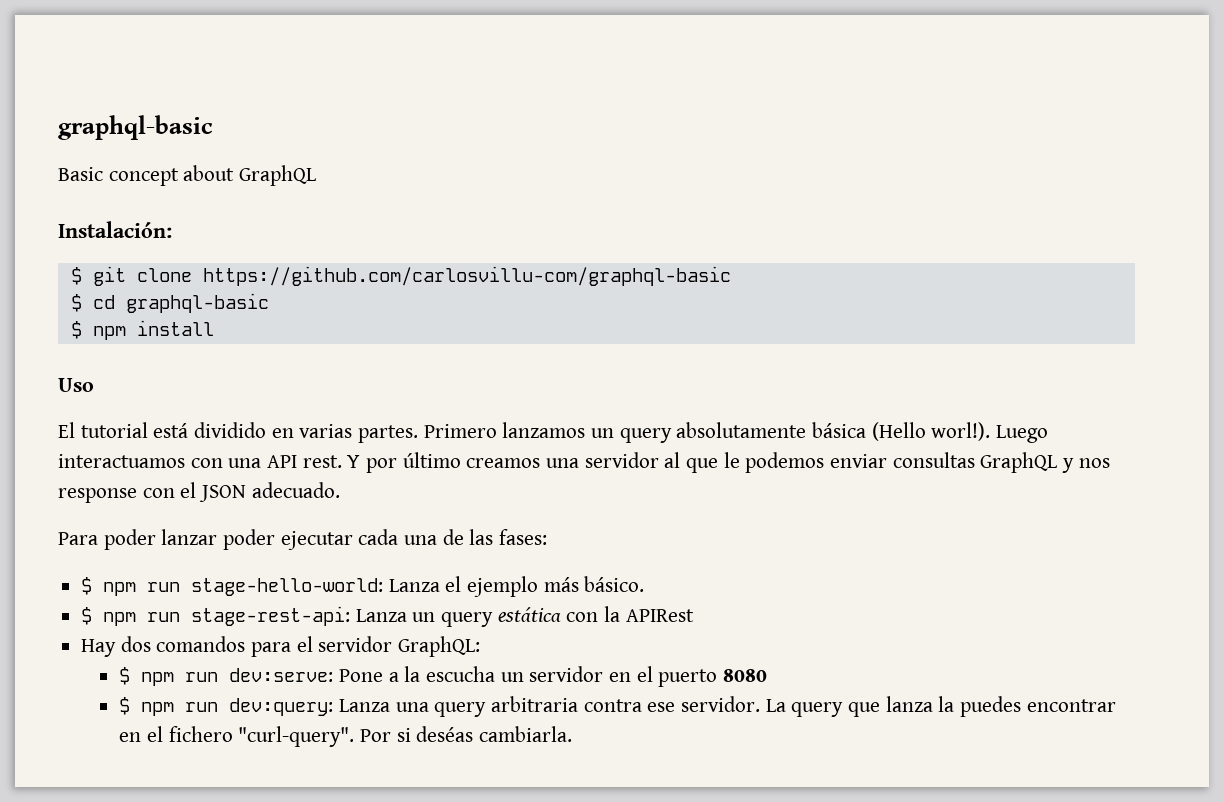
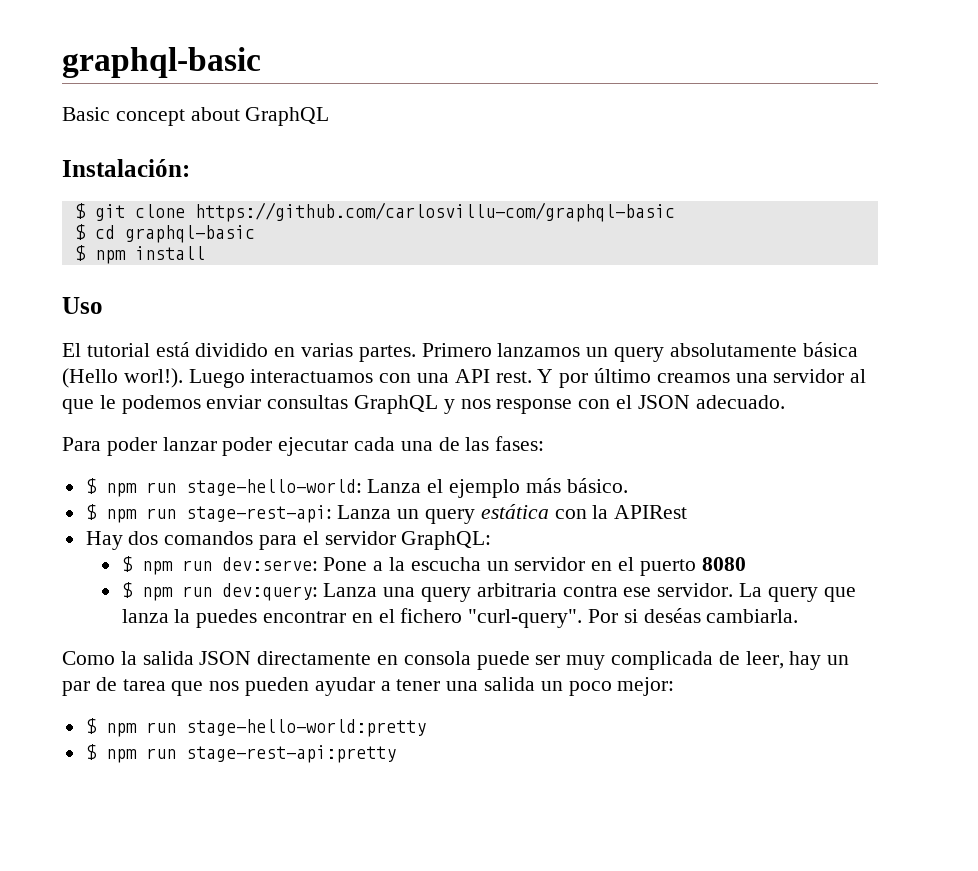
(572, 734) none -> [62,651,850,670] [62,677,675,696] [85,718,426,737] [85,744,396,763] // Como la salida JSON directamente en consola puede ser muy complicada de leer, hay un par de tarea que nos pueden ayudar a tener una salida un poco mejor: // $ npm run stage-hello-world:pretty // $ npm run stage-rest-api:pretty

